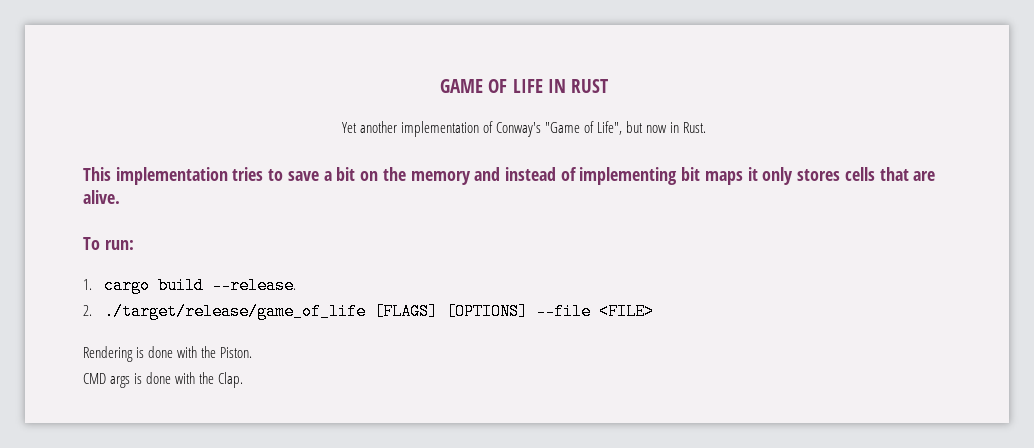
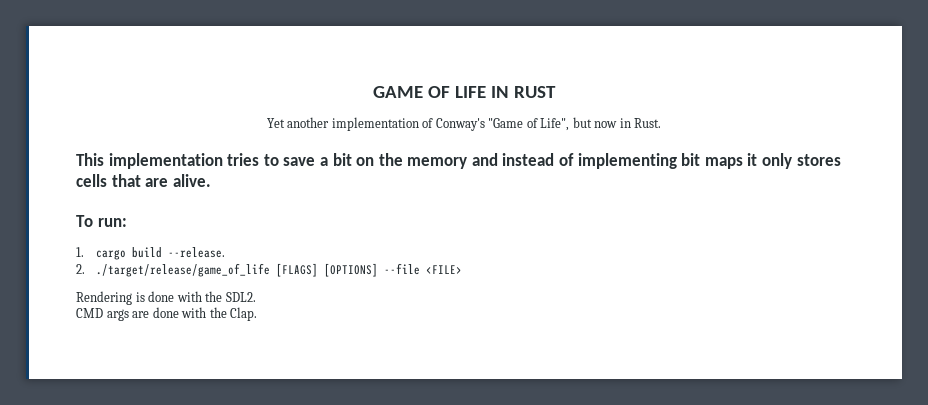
[220,347,253,358] Piston. -> [225,292,256,302] SDL2.
[134,373,143,384] is -> [132,311,150,318] are

